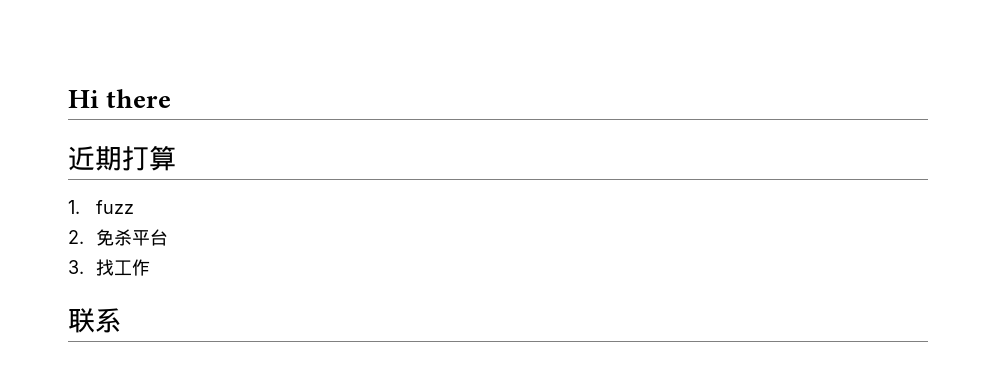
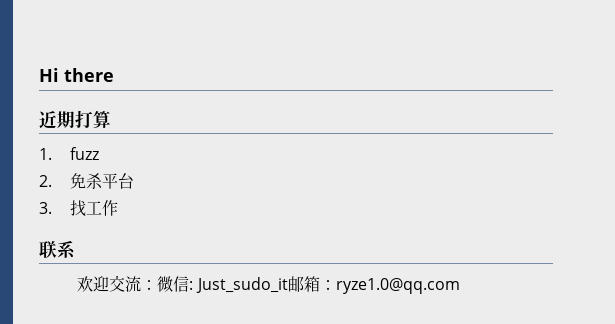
(122, 320) none -> [77,275,460,294] // 欢迎交流：微信: Just_sudo_it邮箱：ryze1.0@qq.com

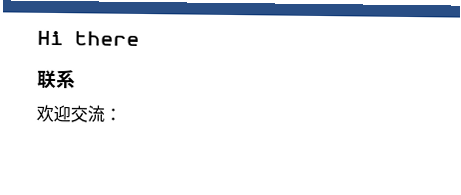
[39,110,111,129] [39,147,99,160] [39,173,134,189] [39,200,118,217] [39,240,75,259] [77,275,460,294] 近期打算 // 1. fuzz // 2.免杀平台 // 3.找工作 // 联系 // 欢迎交流：微信: Just_sudo_it邮箱：ryze1.0@qq.com -> [37,69,76,90] [36,104,122,123] 联系 // 欢迎交流：

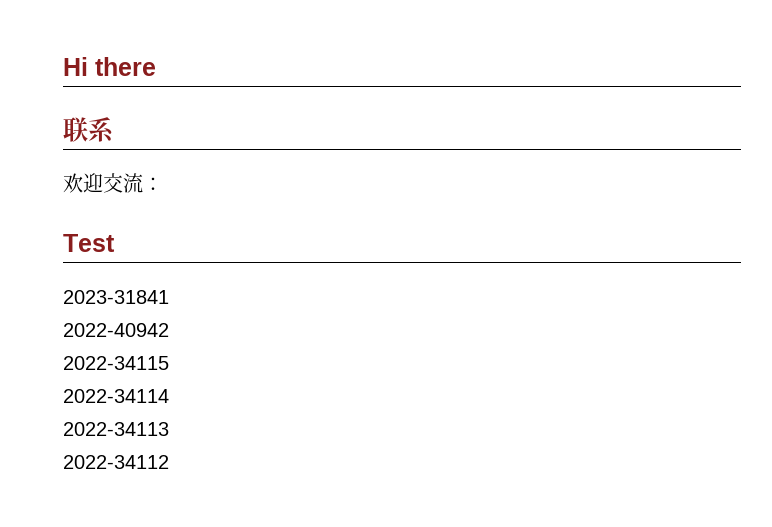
(122, 114) none -> [63,234,115,252] [63,290,169,304] [63,323,169,337] [63,356,169,370] [63,389,169,403] [63,422,169,436] [63,455,169,469] // Test // 2023-31841 // 2022-40942 // 2022-34115 // 2022-34114 // 2022-34113 // 2022-34112

